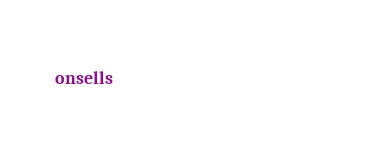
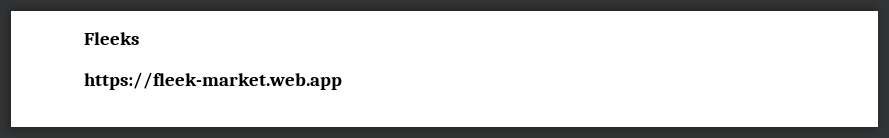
[55,71,113,84] onsells -> [84,32,139,45] [84,72,342,90] Fleeks // https://fleek-market.web.app

